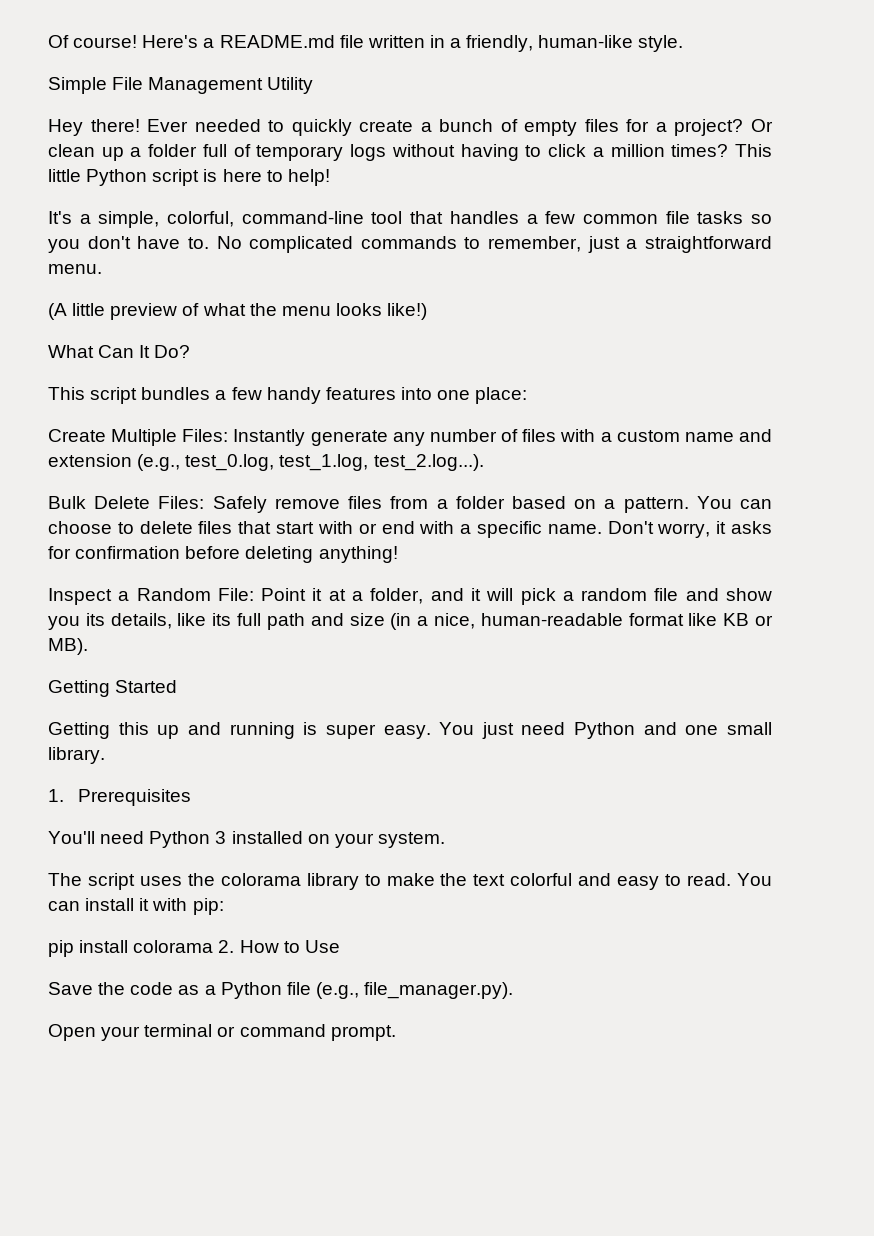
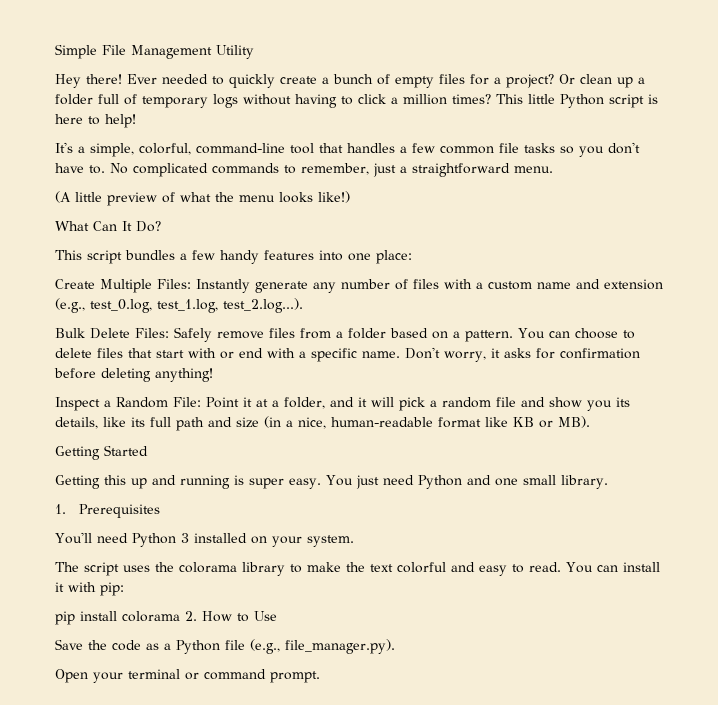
[48,35,684,52] Of course! Here's a README.md file written in a friendly, human-like style. // -> (55, 51) none

